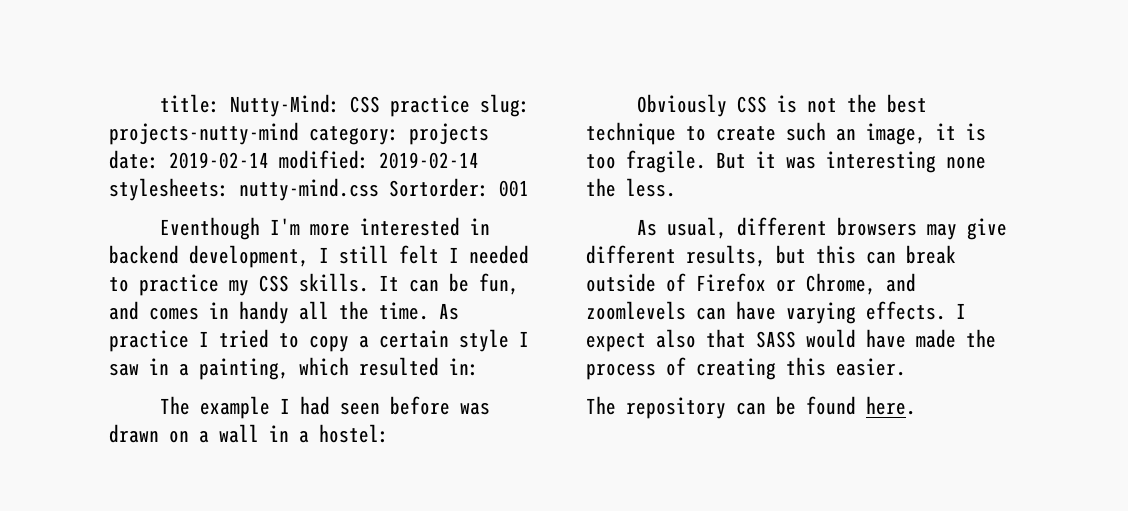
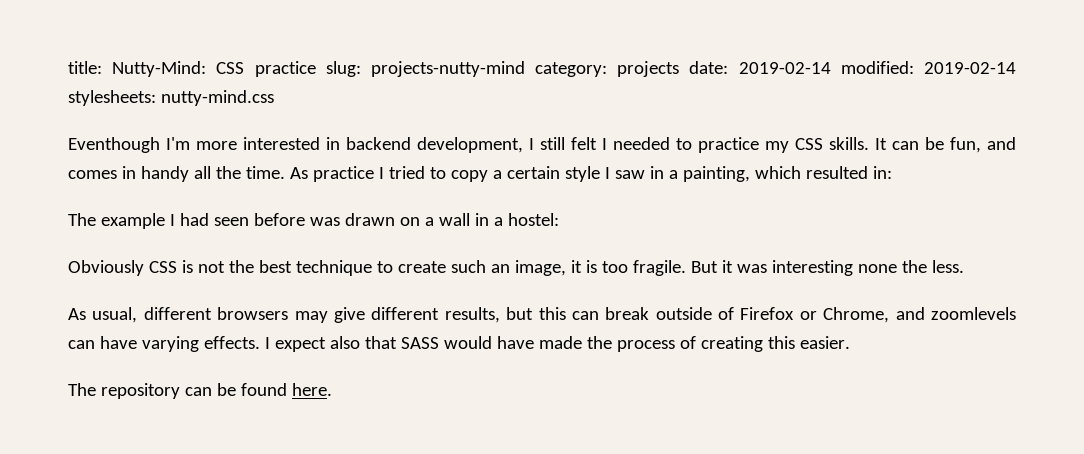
[389,178,529,197] Sortorder: 001 -> (274, 98) none

